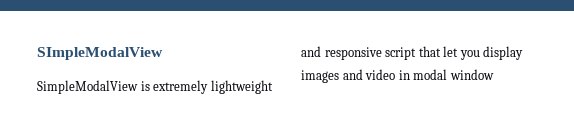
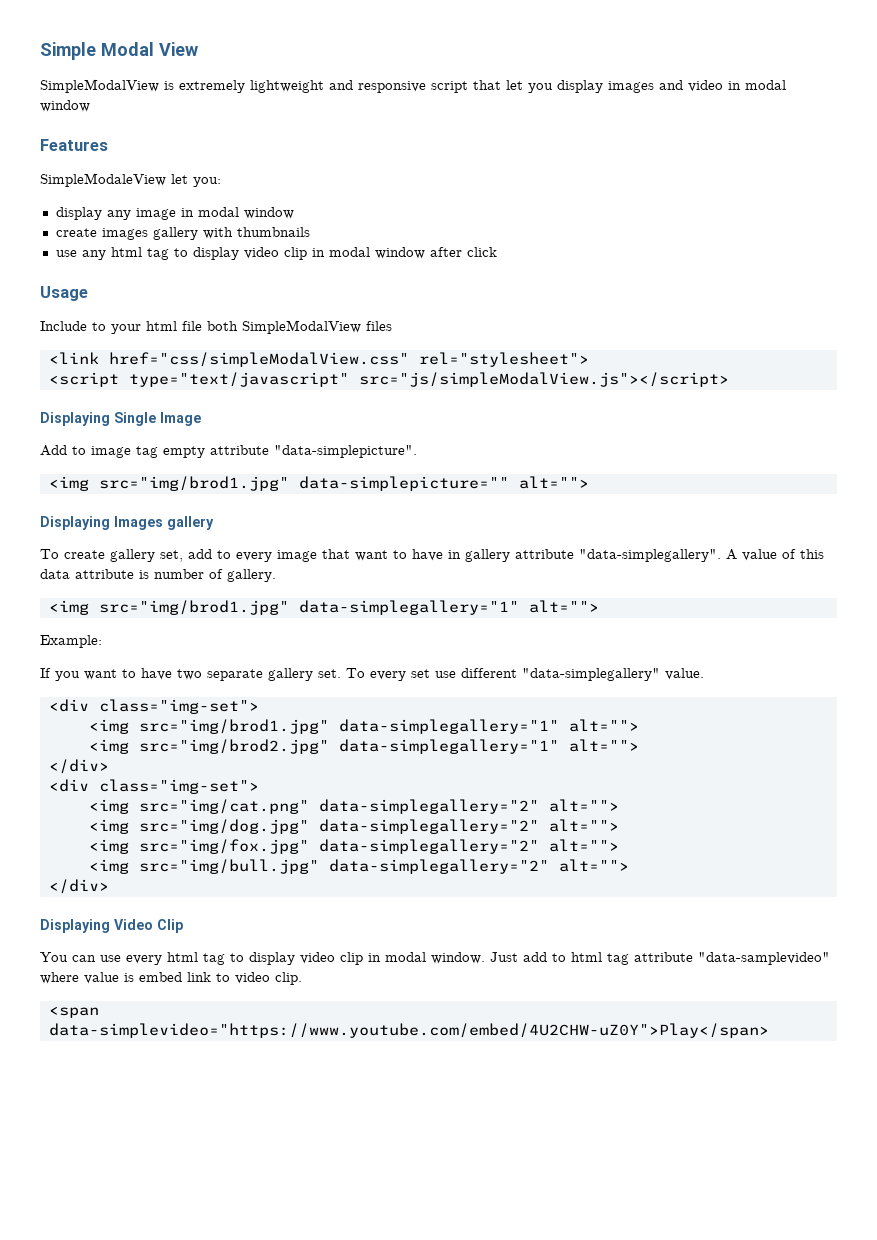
[37,47,163,60] SImpleModalView -> [40,42,198,60] Simple Modal View
(494, 74) none -> [40,139,108,151] [40,173,221,187] [55,207,294,220] [55,227,310,240] [55,247,497,260] [40,286,88,301] [40,320,392,334] [48,352,589,367] [48,372,729,387] [40,412,201,426] [40,445,417,458] [48,476,589,491] [40,516,214,530] [40,549,824,562] [40,569,276,582] [48,600,599,615] [40,635,102,648] [40,668,704,681] [48,699,259,714] [88,719,639,734] [88,739,639,754] [48,759,109,774] [48,779,259,794] [88,799,619,814] [88,819,619,834] [88,839,619,854] [88,859,629,874] [48,879,109,894] [40,919,183,933] [40,952,830,965] [40,972,302,985] [48,1006,99,1018] [48,1023,769,1038] // Features // SimpleModaleView let you: // display any image in modal window // create images gallery with thumbnails // use any html tag to display video clip in modal window after click // Usage // Include to your html file both SimpleModalView files // <link href="css/simpleModalView.css" rel="stylesheet"> // <script type="text/javascript" src="js/simpleModalView.js"></script> // Displaying Single Image // Add to image tag empty attribute "data-simplepicture". // <img src="img/brod1.jpg" data-simplepicture="" alt=""> // Displaying Images gallery // To create gallery set, add to every image that want to have in gallery attribute "data-simplegallery". A value of this data attribute is number of gallery. // <img src="img/brod1.jpg" data-simplegallery="1" alt=""> // Example: // If you want to have two separate gallery set. To every set use different "data-simplegallery" value. // <div class="img-set"> // <img src="img/brod1.jpg" data-simplegallery="1" alt=""> // <img src="img/brod2.jpg" data-simplegallery="1" alt=""> // </div> // <div class="img-set"> // <img src="img/cat.png" data-simplegallery="2" alt=""> // <img src="img/dog.jpg" data-simplegallery="2" alt=""> // <img src="img/fox.jpg" data-simplegallery="2" alt=""> // <img src="img/bull.jpg" data-simplegallery="2" alt=""> // </div> // Displaying Video Clip // You can use every html tag to display video clip in modal window. Just add to html tag attribute "data-samplevideo" where value is embed link to video clip. // <span data-simplevideo="https://www.youtube.com/embed/4U2CHW-uZ0Y">Play</span>

